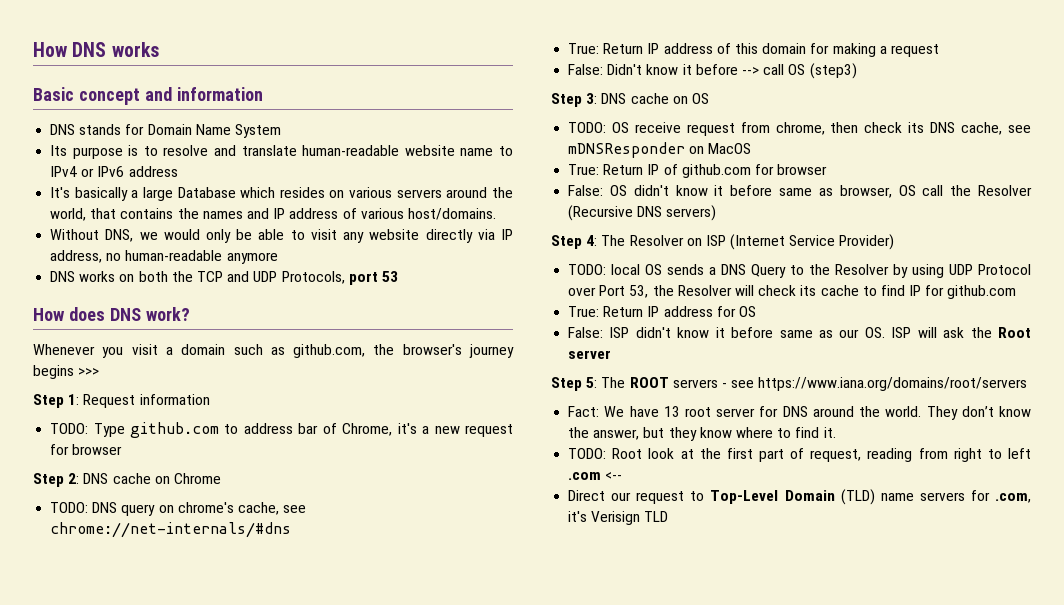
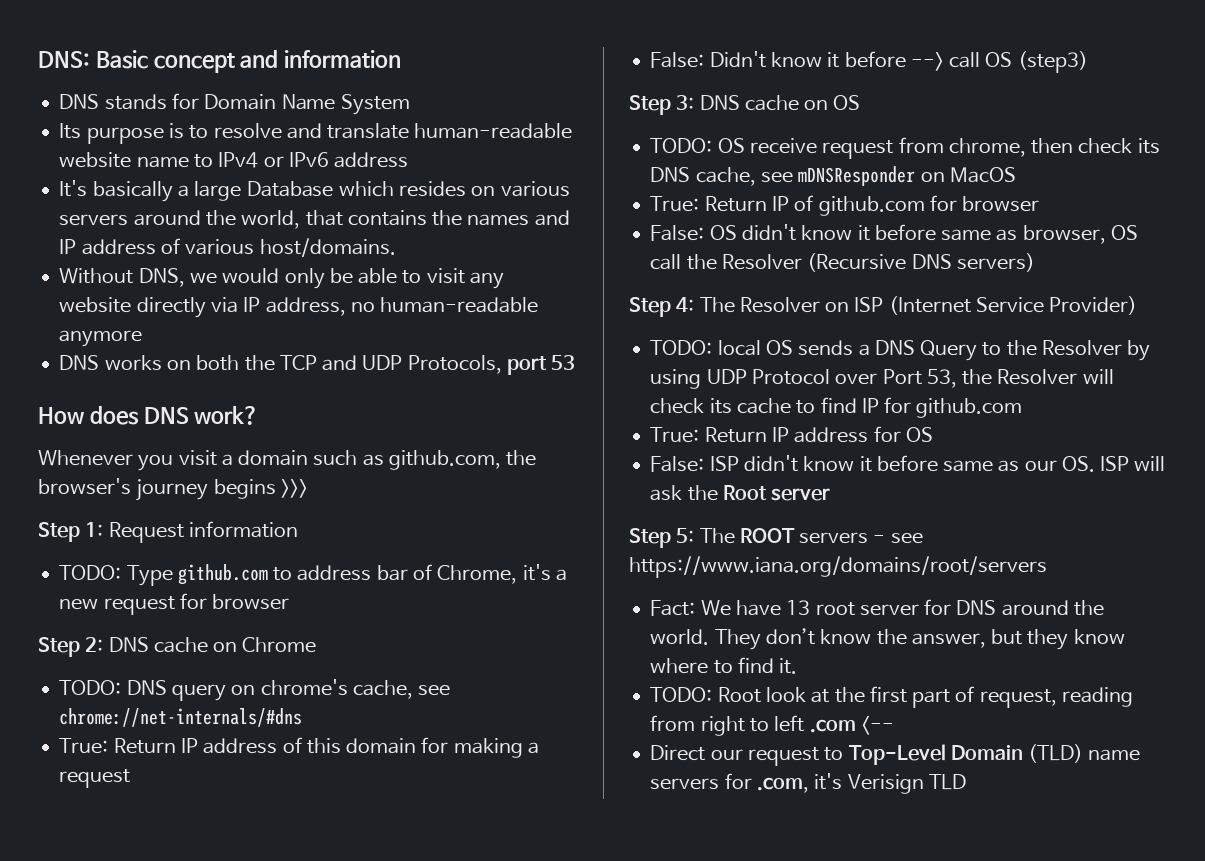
[33,42,159,57] How DNS works // -> [38,51,90,68] DNS:

